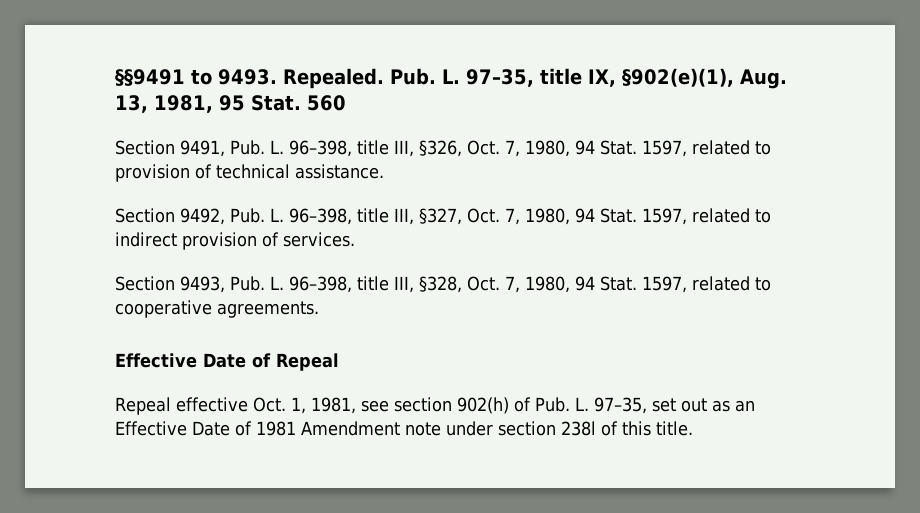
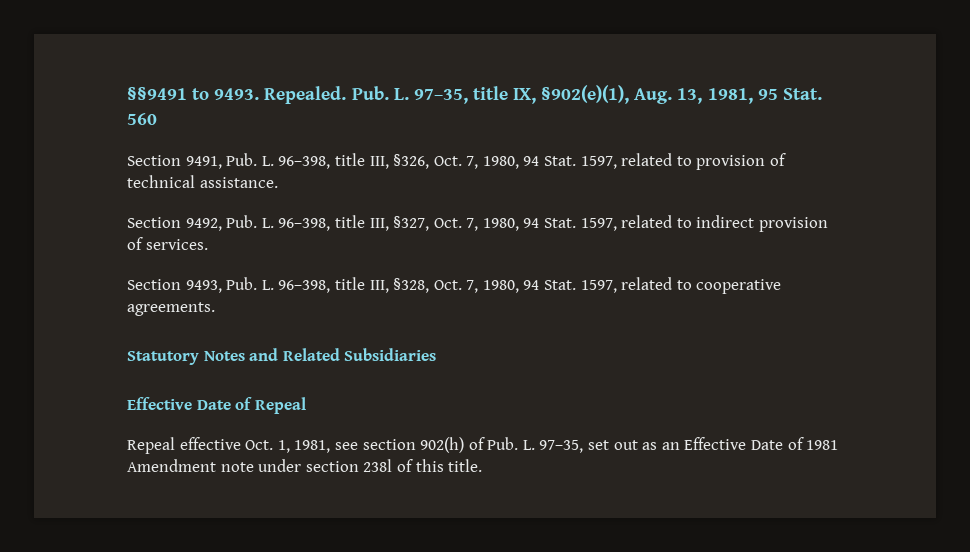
(319, 309) none -> [127,348,437,365] // Statutory Notes and Related Subsidiaries

